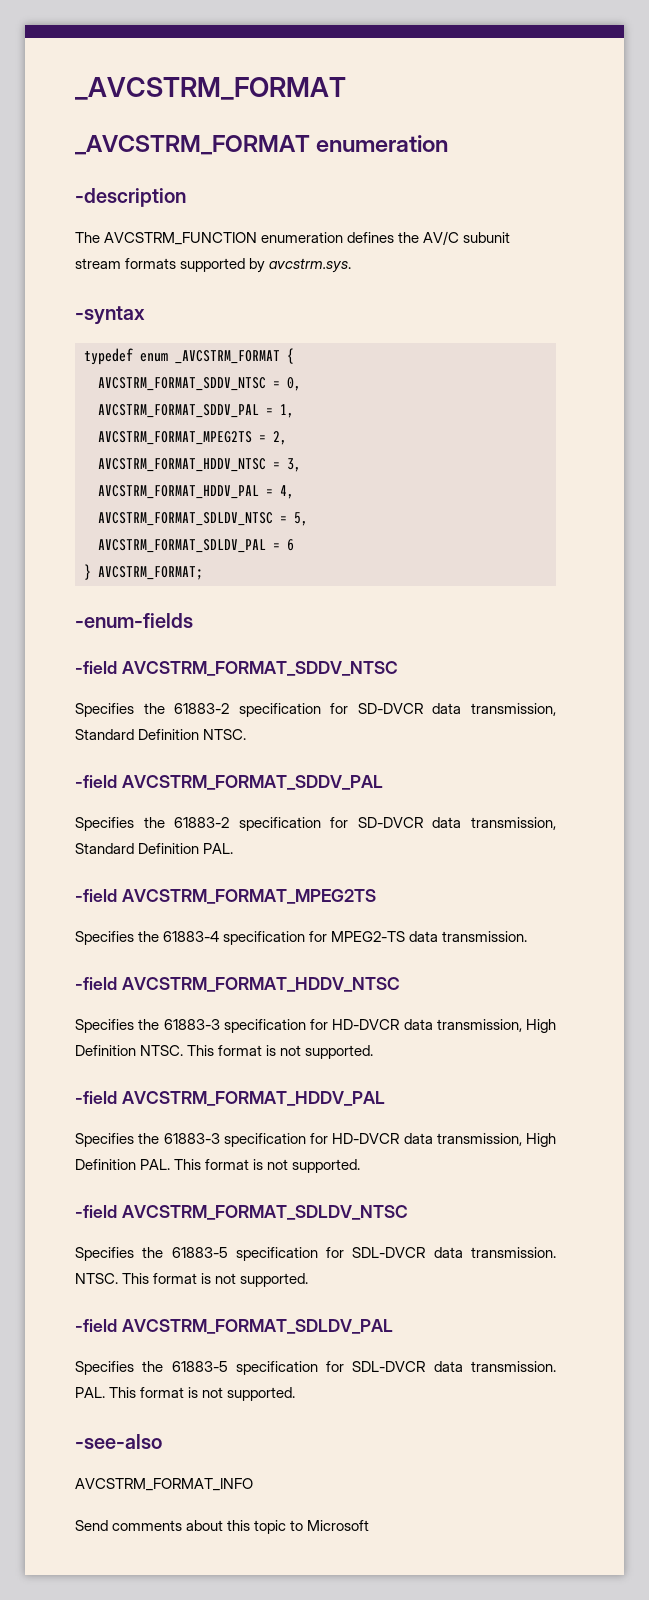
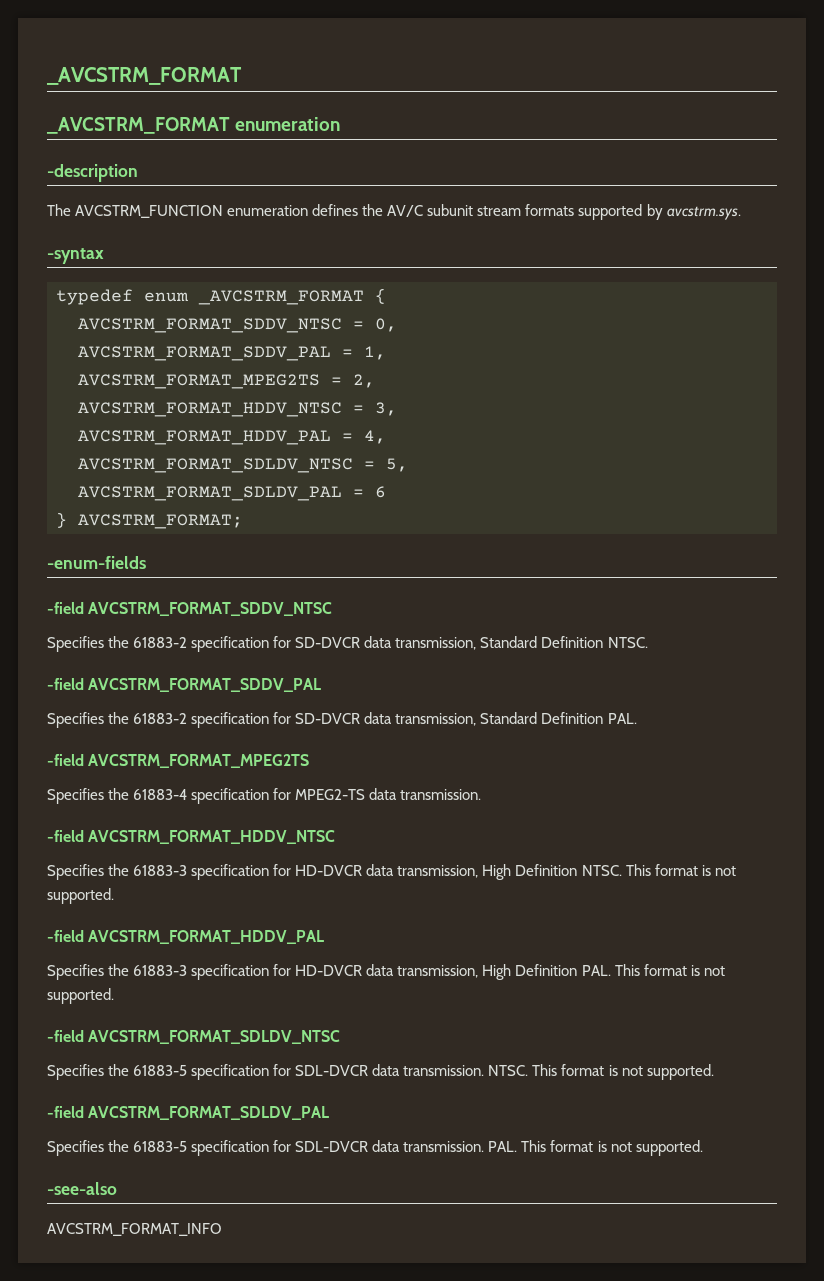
[75,1520,370,1534] // Send comments about this topic to Microsoft -> (222, 1229) none

